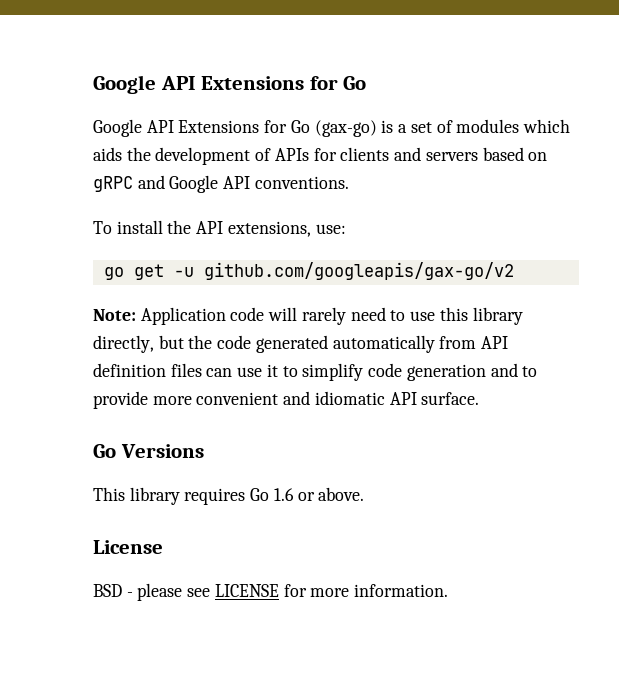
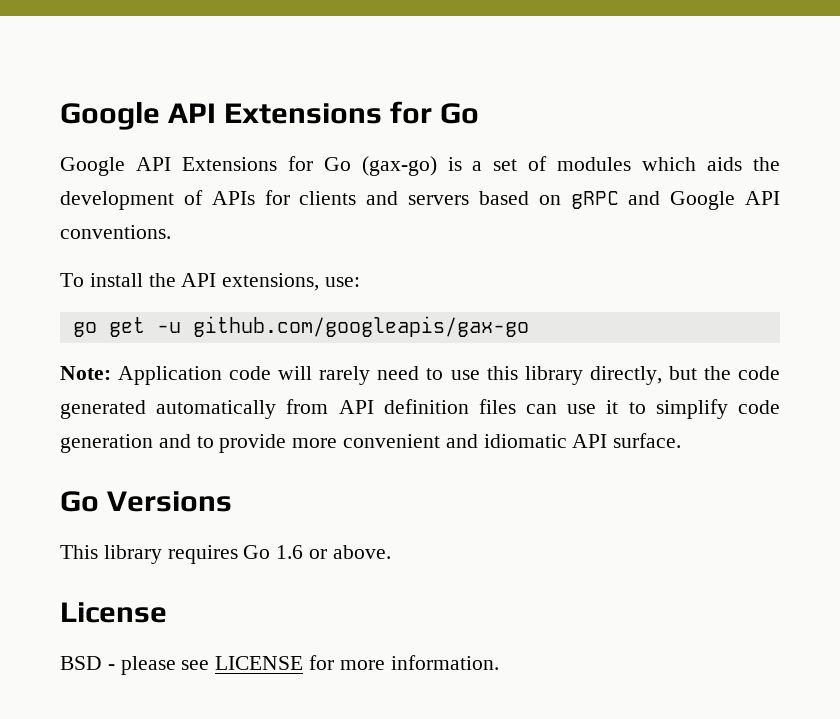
[203,262,514,280] github.com/googleapis/gax-go/v2 -> [192,316,529,337] github.com/googleapis/gax-go

